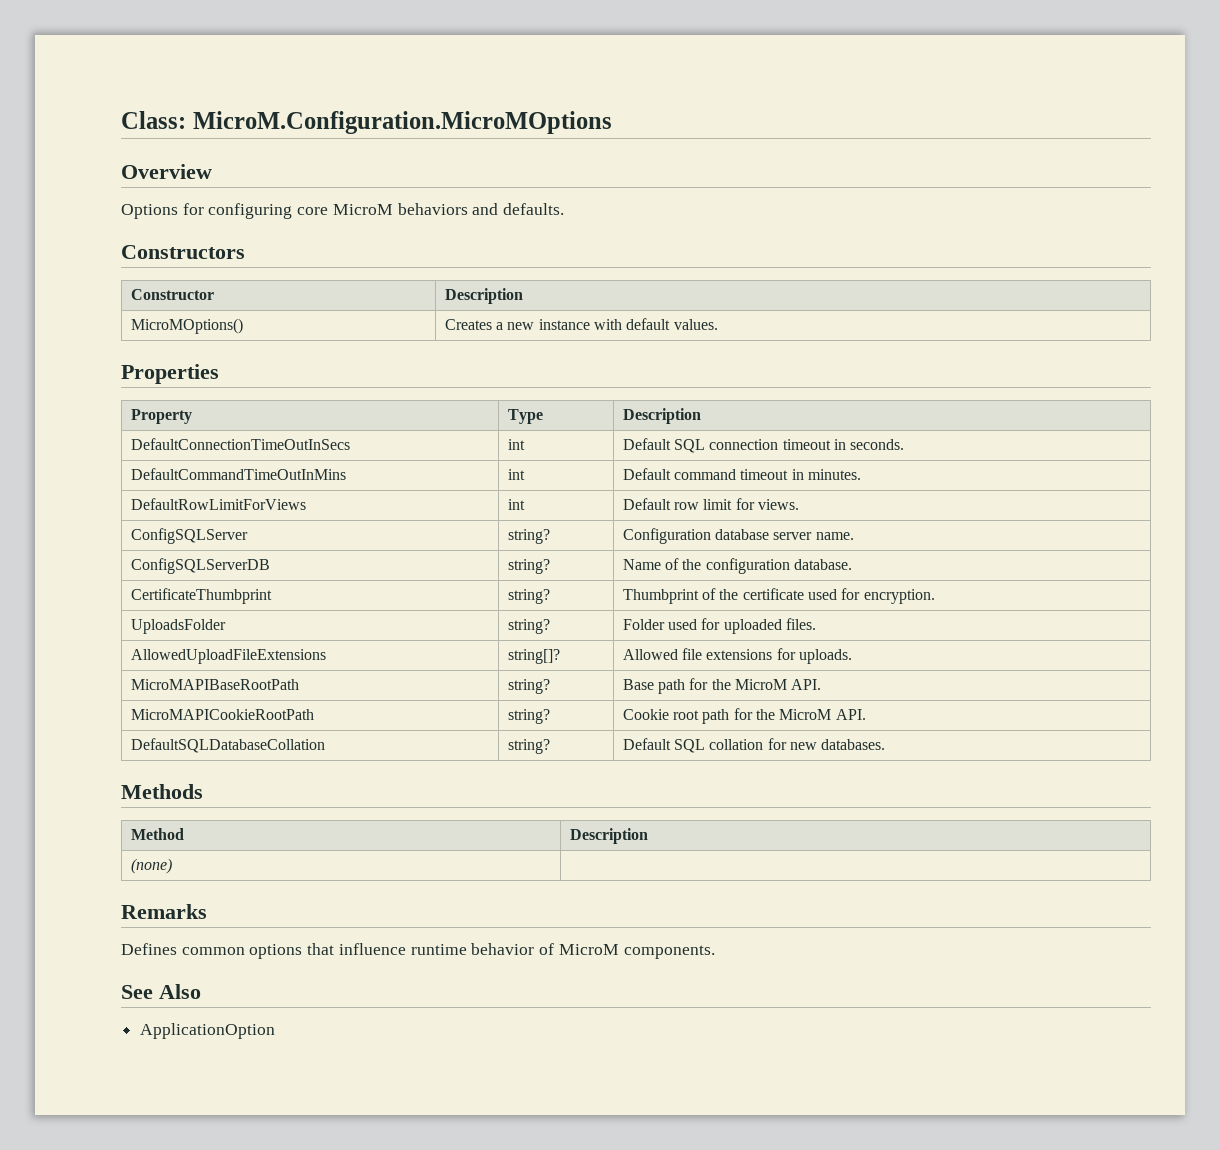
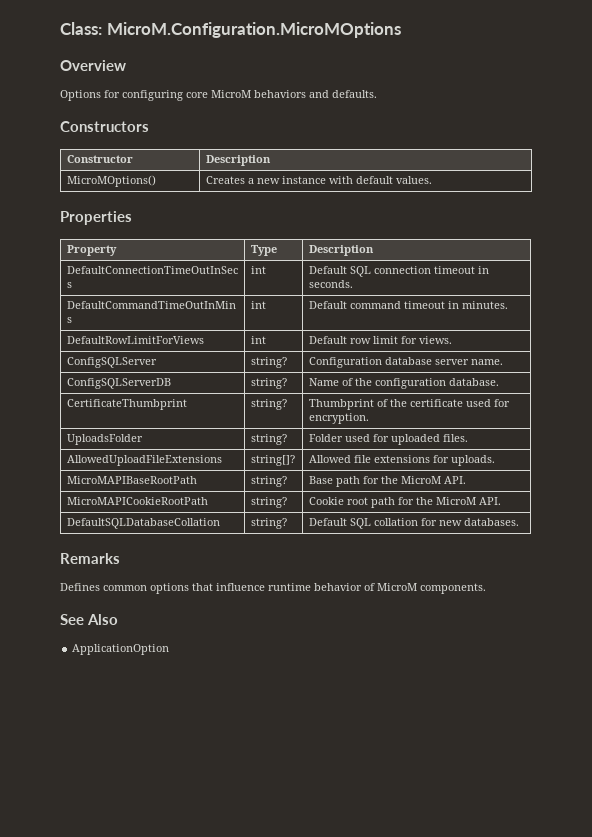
[121,784,203,799] [130,828,184,840] [569,828,648,844] [130,858,172,874] // Methods // Method | Description // (none) | -> (519, 522) none

